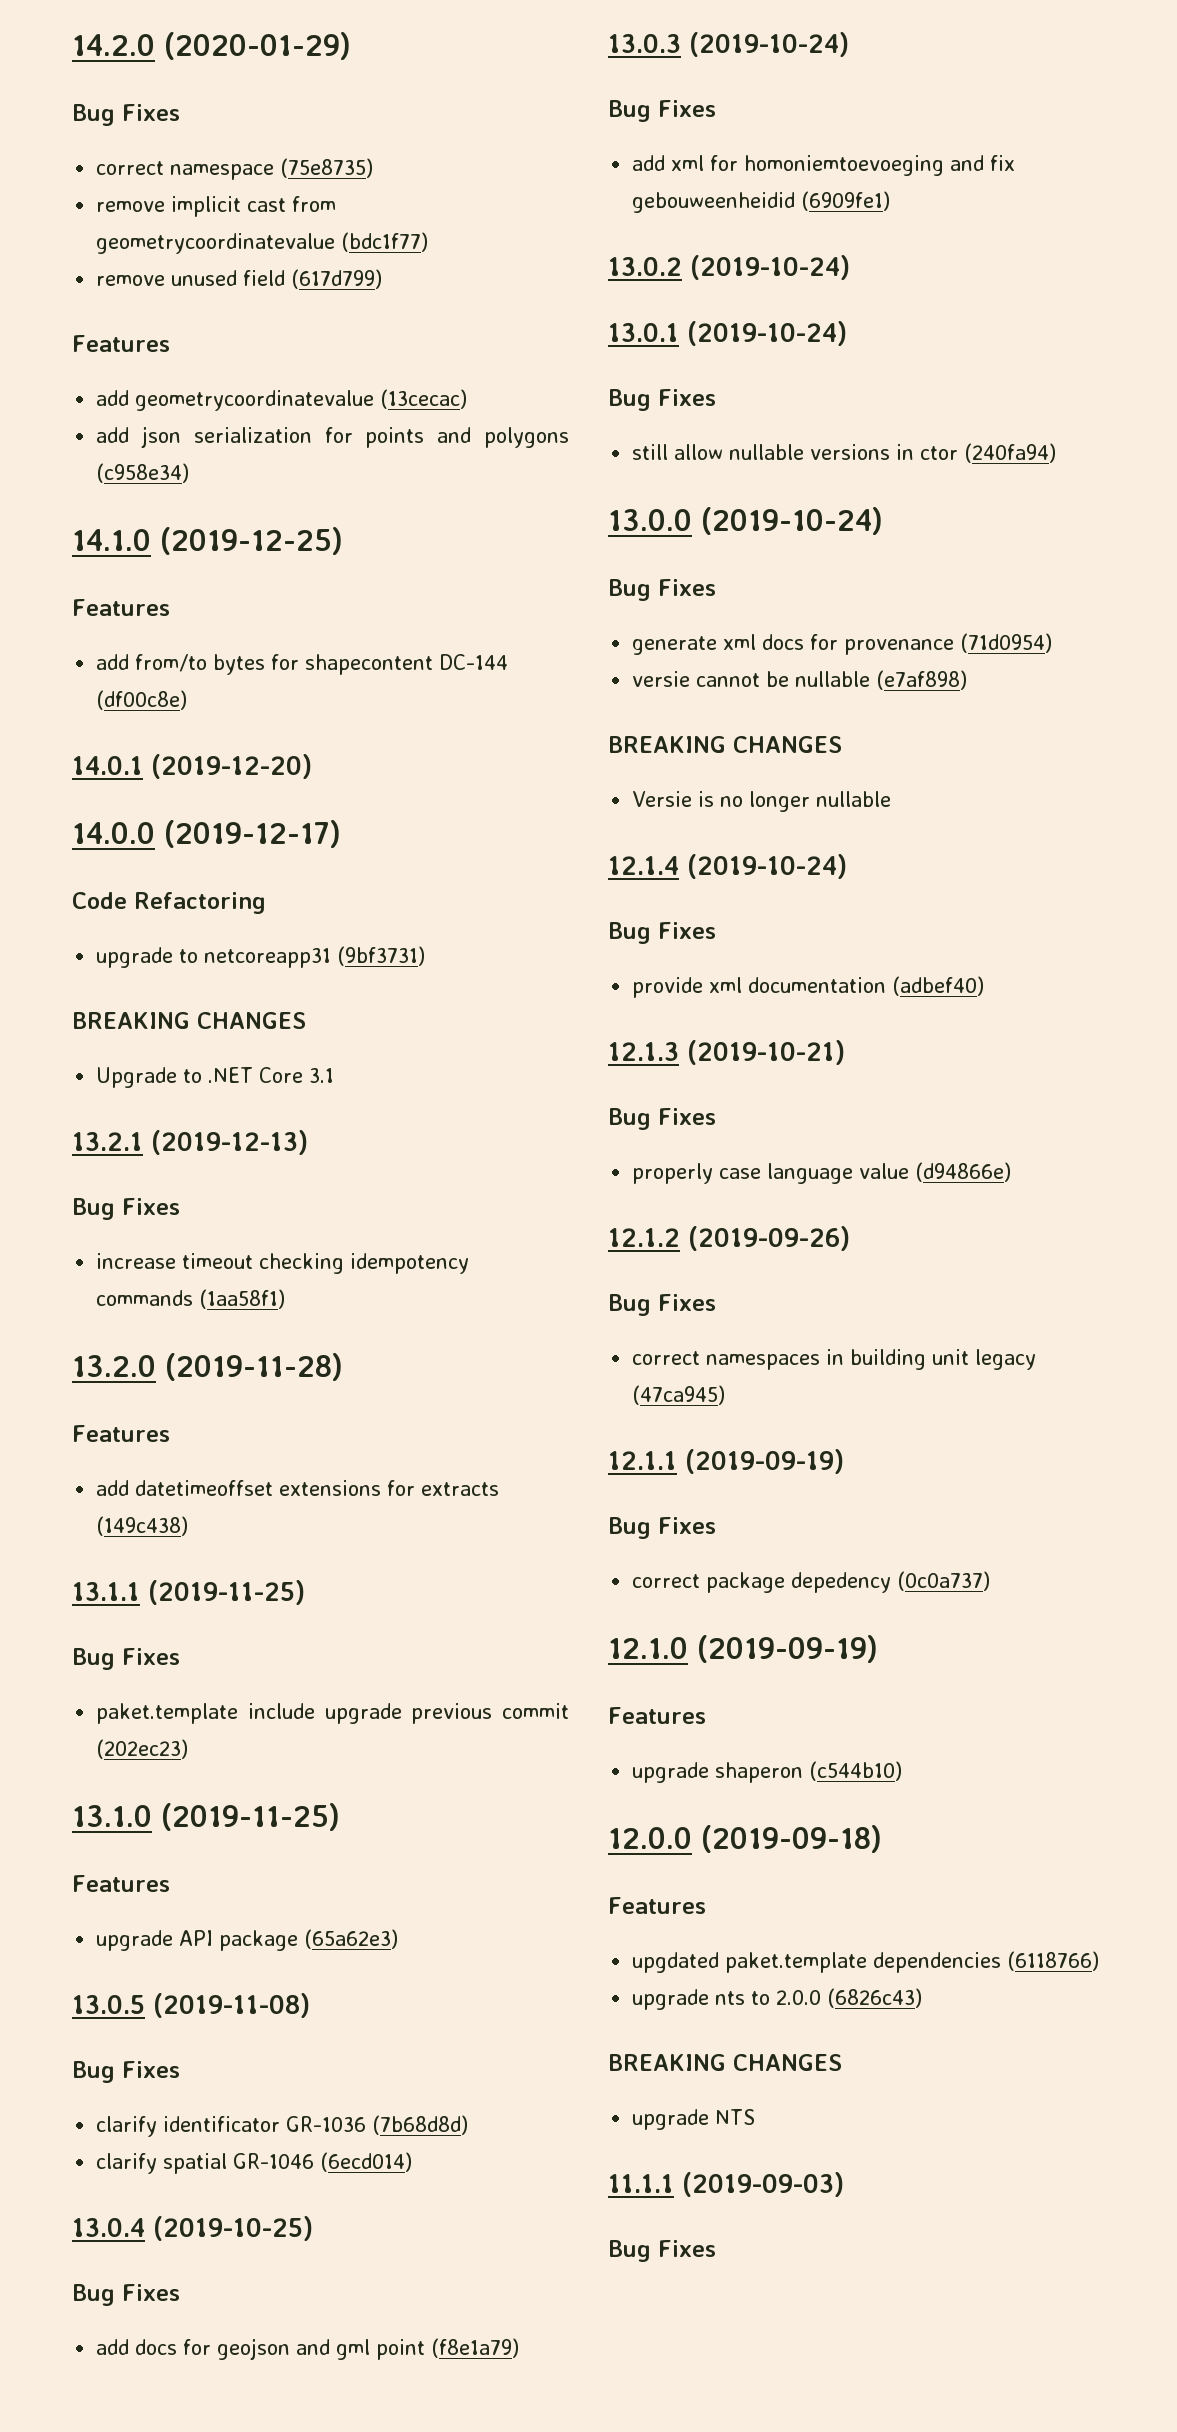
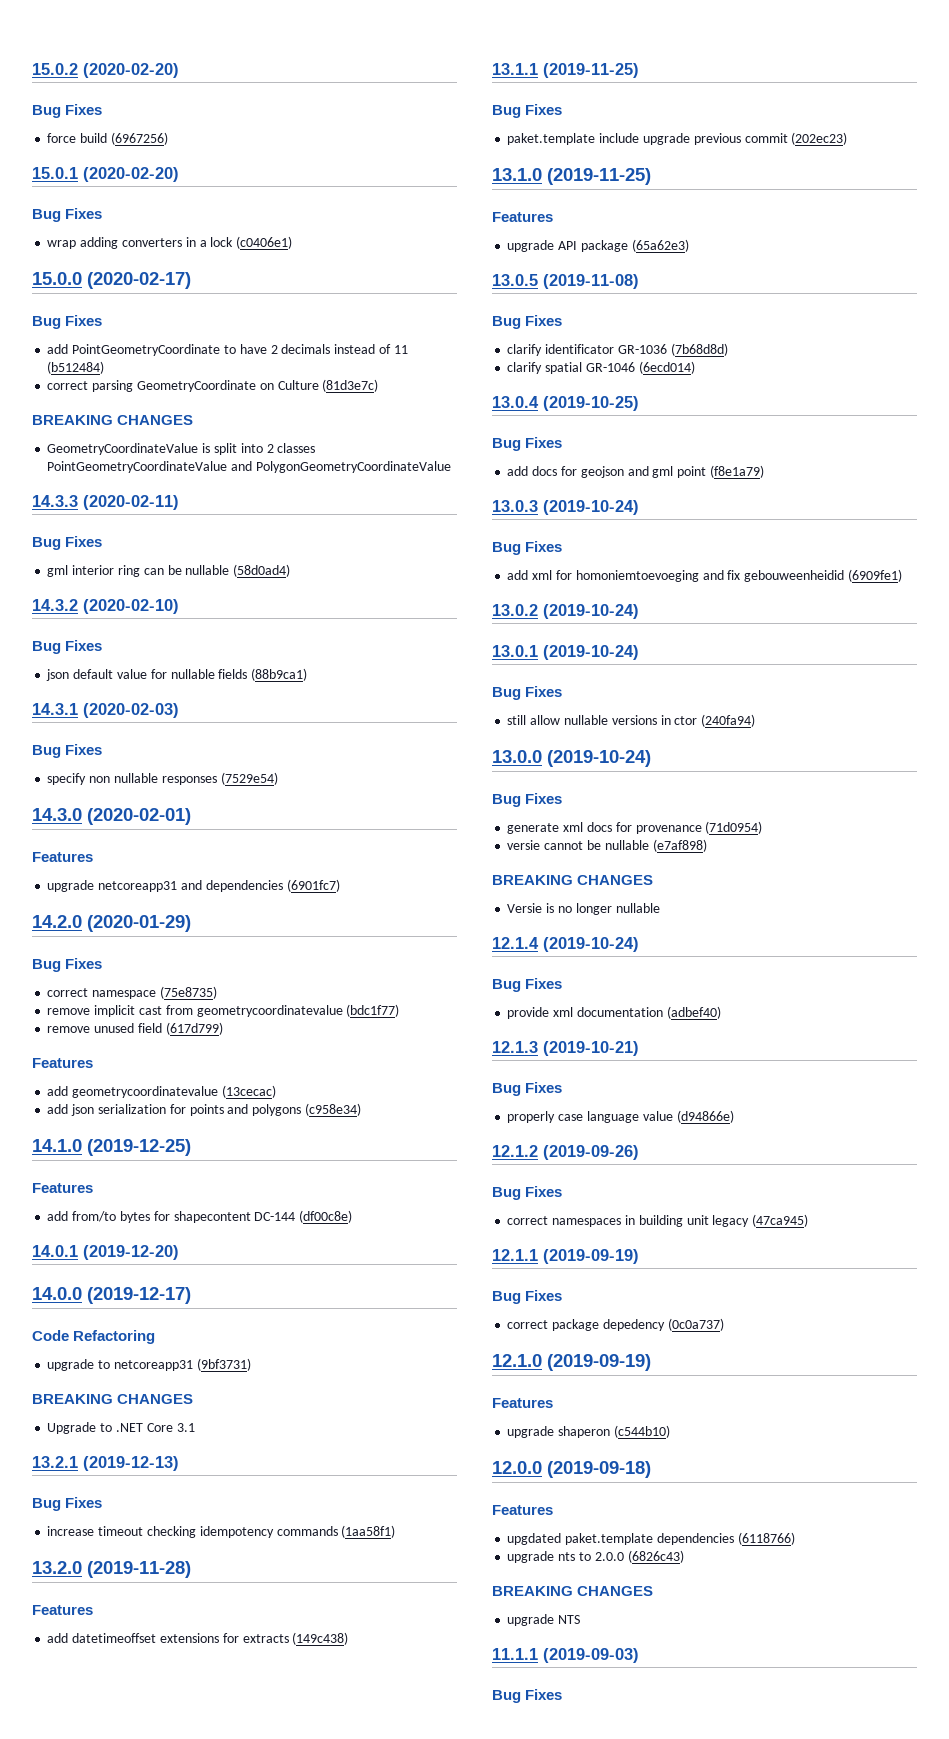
(72, 45) none -> [32,63,179,78] [32,104,103,118] [47,132,168,145] [32,167,179,182] [32,208,103,222] [47,236,293,249] [32,272,191,289] [32,315,103,329] [47,344,408,356] [47,361,105,374] [47,379,379,392] [32,415,194,425] [47,443,316,455] [47,461,451,473] [32,495,179,510] [32,536,103,550] [47,564,291,577] [32,599,179,614] [32,640,103,654] [46,668,308,681] [32,703,179,718] [32,744,103,758] [47,772,278,785] [32,808,191,825] [32,852,93,862] [47,879,340,892] 15.0.2 (2020-02-20) // Bug Fixes // force build (6967256) // 15.0.1 (2020-02-20) // Bug Fixes // wrap adding converters in a lock (c0406e1) // 15.0.0 (2020-02-17) // Bug Fixes // add PointGeometryCoordinate to have 2 decimals instead of 11 (b512484) // correct parsing GeometryCoordinate on Culture (81d3e7c) // BREAKING CHANGES // GeometryCoordinateValue is split into 2 classes PointGeometryCoordinateValue and PolygonGeometryCoordinateValue // 14.3.3 (2020-02-11) // Bug Fixes // gml interior ring can be nullable (58d0ad4) // 14.3.2 (2020-02-10) // Bug Fixes // json default value for nullable fields (88b9ca1) // 14.3.1 (2020-02-03) // Bug Fixes // specify non nullable responses (7529e54) // 14.3.0 (2020-02-01) // Features // upgrade netcoreapp31 and dependencies (6901fc7) //

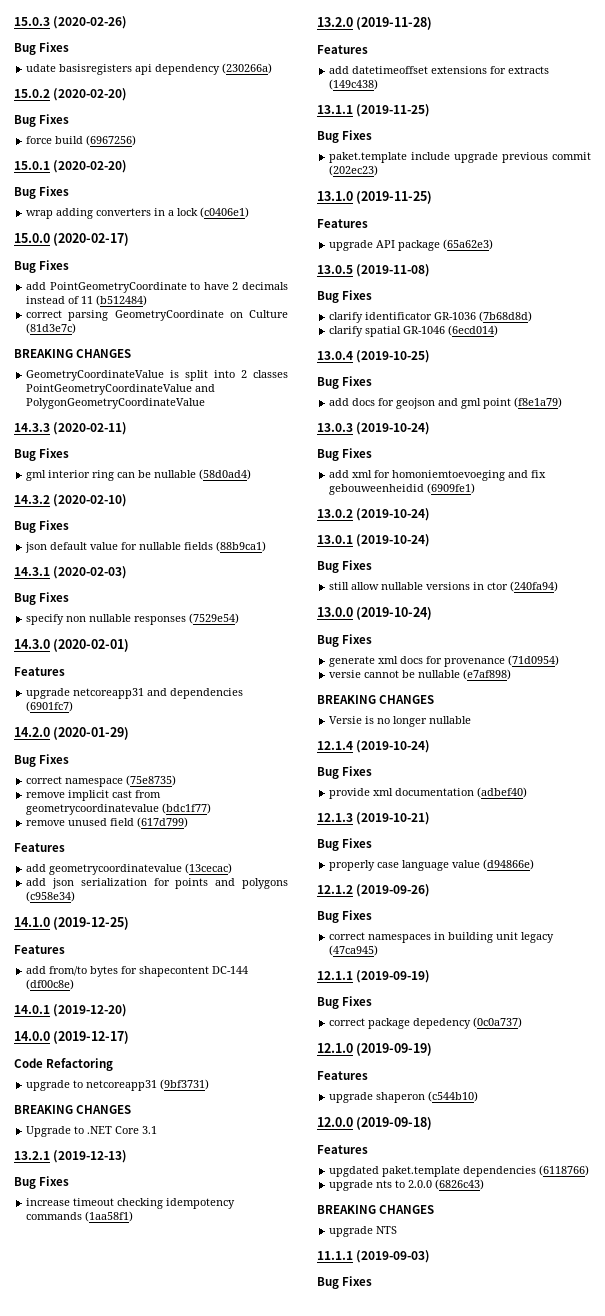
(32, 69) none -> [14,16,128,29] [14,42,70,55] [26,63,273,75] 15.0.3 (2020-02-26) // Bug Fixes // udate basisregisters api dependency (230266a) //

